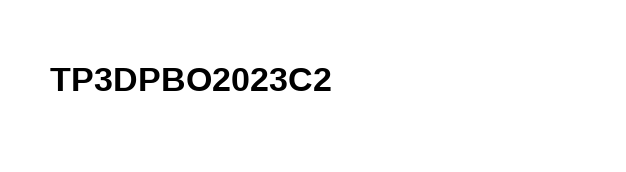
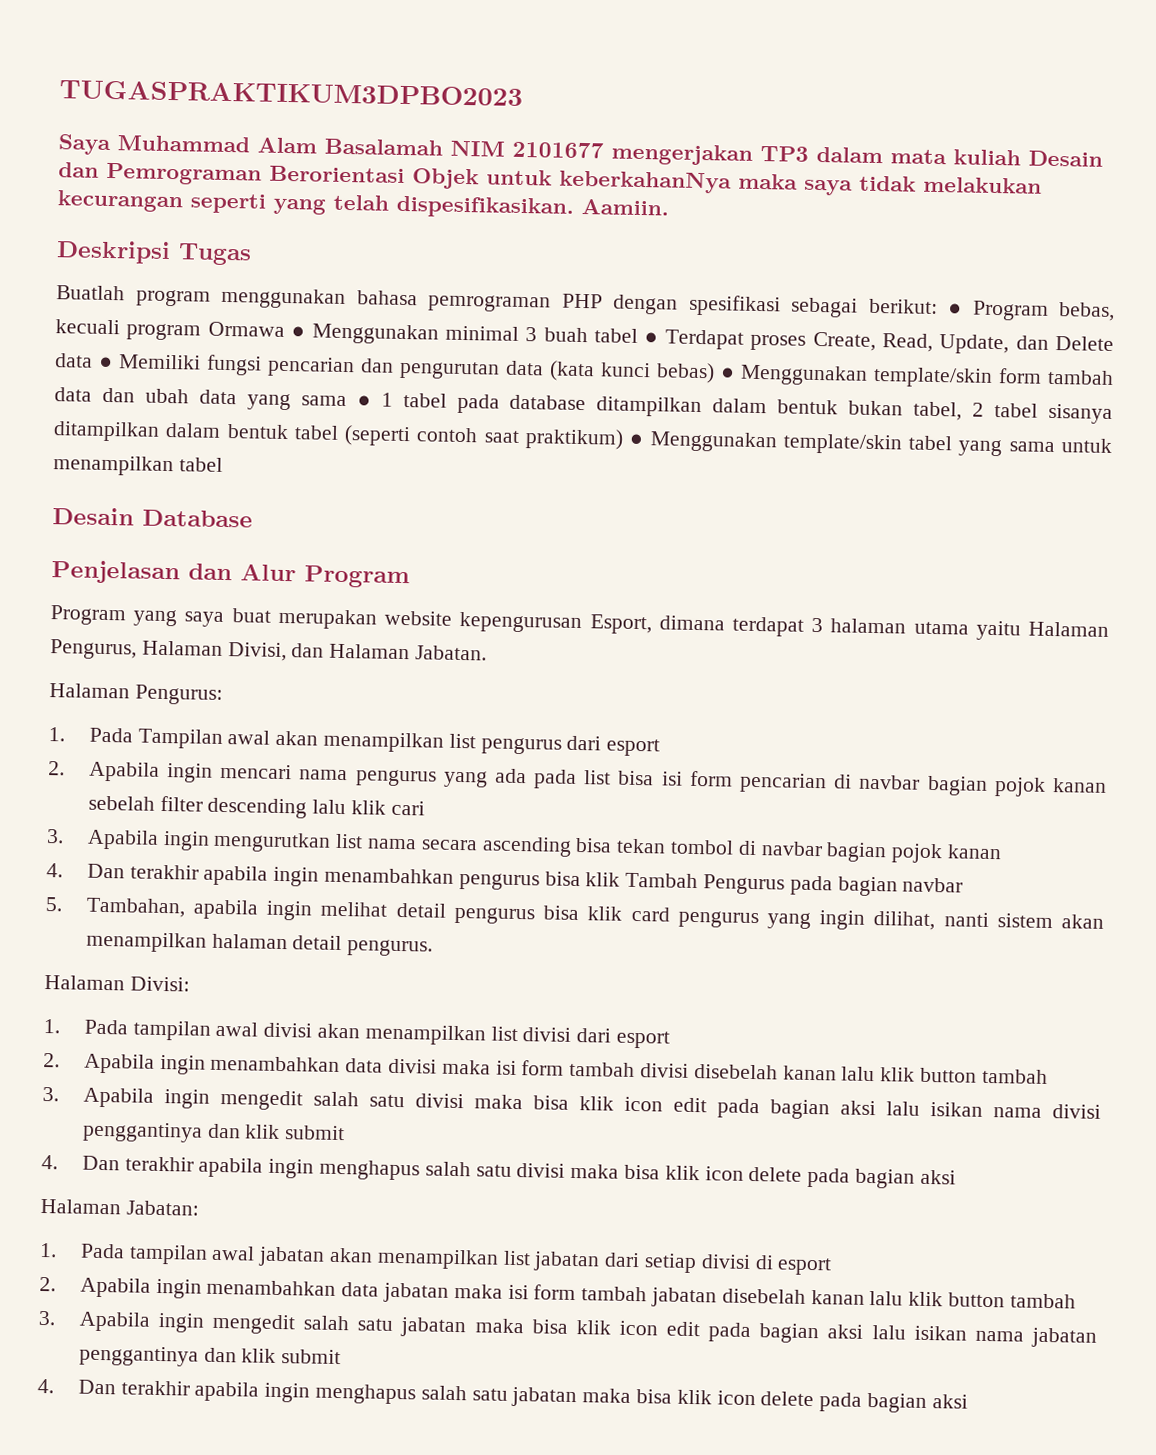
[50,68,332,91] TP3DPBO2023C2 -> [59,80,523,106] [58,134,1103,167] [58,162,1042,196] [57,190,669,219] [56,240,252,266] [56,285,1115,322] [55,319,1114,355] [55,353,1114,388] [54,387,1114,425] [53,421,1113,457] [53,455,223,477] [52,507,253,528] [51,560,410,589] [50,605,1109,641] [50,639,488,662] [49,683,223,705] [48,727,661,757] [48,761,1107,797] [87,795,425,819] [46,829,1003,864] [46,863,964,897] [45,897,1104,931] [85,931,434,957] [44,975,190,992] [43,1019,671,1049] [43,1052,1048,1084] [42,1086,1102,1120] [81,1121,346,1143] [41,1154,956,1189] [40,1198,199,1216] [39,1242,833,1276] [39,1276,1076,1309] [38,1310,1098,1348] [78,1345,342,1367] [37,1378,968,1414] TUGASPRAKTIKUM3DPBO2023 // Saya Muhammad Alam Basalamah NIM 2101677 mengerjakan TP3 dalam mata kuliah Desain dan Pemrograman Berorientasi Objek untuk keberkahanNya maka saya tidak melakukan kecurangan seperti yang telah dispesifikasikan. Aamiin. // Deskripsi Tugas // Buatlah program menggunakan bahasa pemrograman PHP dengan spesifikasi sebagai berikut: ● Program bebas, kecuali program Ormawa ● Menggunakan minimal 3 buah tabel ● Terdapat proses Create, Read, Update, dan Delete data ● Memiliki fungsi pencarian dan pengurutan data (kata kunci bebas) ● Menggunakan template/skin form tambah data dan ubah data yang sama ● 1 tabel pada database ditampilkan dalam bentuk bukan tabel, 2 tabel sisanya ditampilkan dalam bentuk tabel (seperti contoh saat praktikum) ● Menggunakan template/skin tabel yang sama untuk menampilkan tabel // Desain Database // Penjelasan dan Alur Program // Program yang saya buat merupakan website kepengurusan Esport, dimana terdapat 3 halaman utama yaitu Halaman Pengurus, Halaman Divisi, dan Halaman Jabatan. // Halaman Pengurus: // 1. Pada Tampilan awal akan menampilkan list pengurus dari esport // 2. Apabila ingin mencari nama pengurus yang ada pada list bisa isi form pencarian di navbar bagian pojok kanan sebelah filter descending lalu klik cari // 3. Apabila ingin mengurutkan list nama secara ascending bisa tekan tombol di navbar bagian pojok kanan // 4. Dan terakhir apabila ingin menambahkan pengurus bisa klik Tambah Pengurus pada bagian navbar // 5. Tambahan, apabila ingin melihat detail pengurus bisa klik card pengurus yang ingin dilihat, nanti sistem akan menampilkan halaman detail pengurus. // Halaman Divisi: // 1. Pada tampilan awal divisi akan menampilkan list divisi dari esport // 2. Apabila ingin menambahkan data divisi maka isi form tambah divisi disebelah kanan lalu klik button tambah // 3. Apabila ingin mengedit salah satu divisi maka bisa klik icon edit pada bagian aksi lalu isikan nama divisi penggantinya dan klik submit // 4. Dan terakhir apabila ingin menghapus salah satu divisi maka bisa klik icon delete pada bagian aksi // Halaman Jabatan: // 1. Pada tampilan awal jabatan akan menampilkan list jabatan dari setiap divisi di esport // 2. Apabila ingin menambahkan data jabatan maka isi form tambah jabatan disebelah kanan lalu klik button tambah // 3. Apabila ingin mengedit salah satu jabatan maka bisa klik icon edit pada bagian aksi lalu isikan nama jabatan penggantinya dan klik submit // 4. Dan terakhir apabila ingin menghapus salah satu jabatan maka bisa klik icon delete pada bagian aksi

